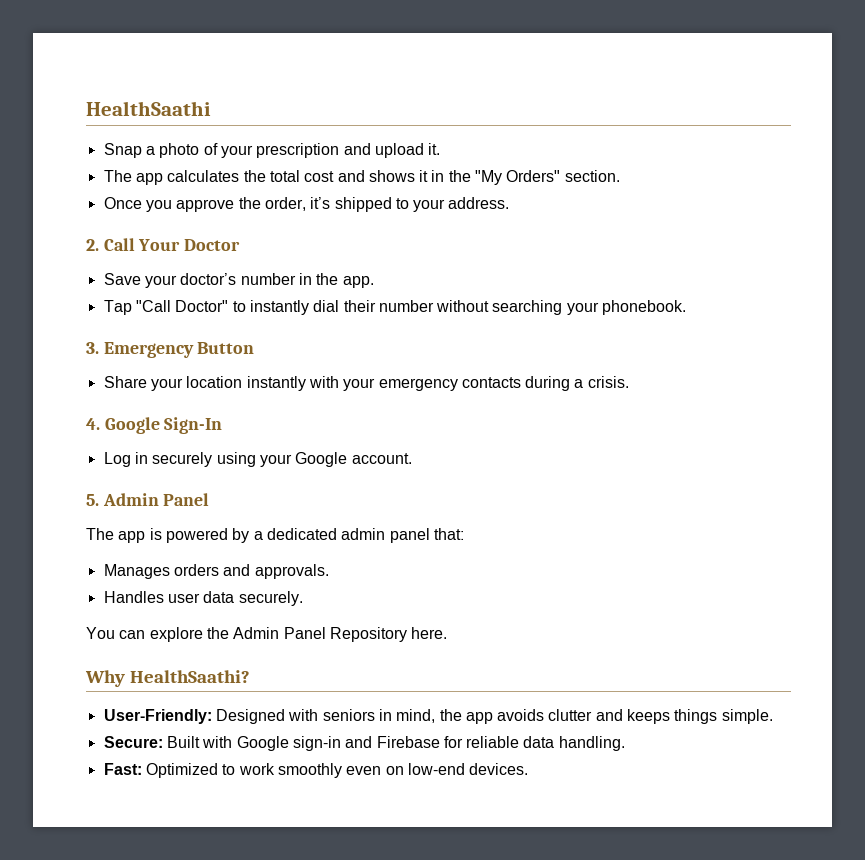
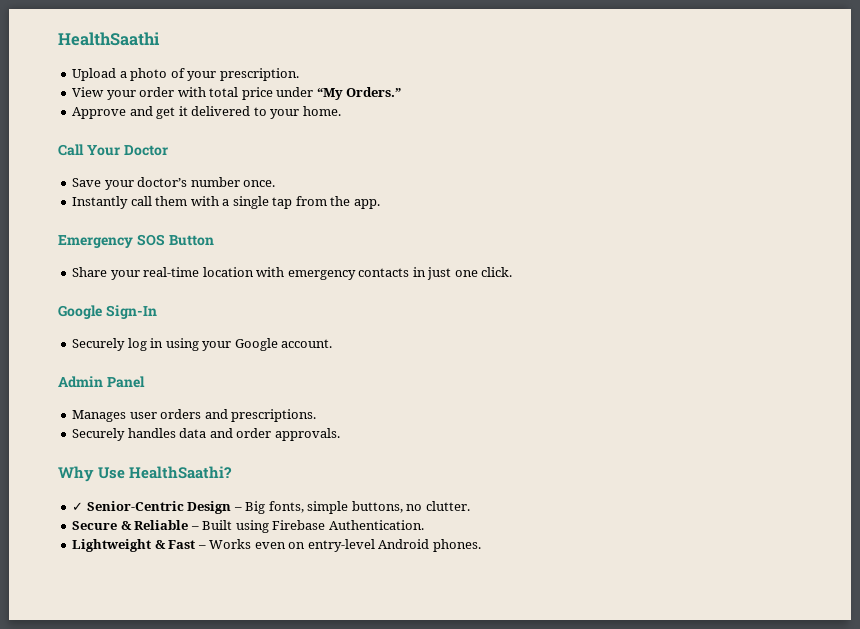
[103,143,142,158] Snap -> [72,68,117,81] Upload
[256,143,441,158] [103,170,620,185] [103,197,510,212] [86,239,99,251] prescription and upload it. // The app calculates the total cost and shows it in the "My Orders" section. // Once you approve the order, it’s shipped to your address. // 2. -> [219,68,299,81] [72,87,402,100] [72,106,341,119] prescription. // View your order with total price under “My Orders.” // Approve and get it delivered to your home. //
[298,273,374,288] [103,300,687,315] [86,342,255,358] [103,376,629,391] [86,418,100,430] in the app. // Tap "Call Doctor" to instantly dial their number without searching your phonebook. // 3. Emergency Button // Share your location instantly with your emergency contacts during a crisis. // 4. -> [243,180,276,187] [72,196,380,209] [58,234,214,248] [72,267,513,280] once. // Instantly call them with a single tap from the app. // Emergency SOS Button // Share your real-time location with emergency contacts in just one click. //
[103,452,213,467] Log in securely -> [72,338,164,351] Securely log in
[86,493,210,506] [86,528,464,543] 5. Admin Panel // The app is powered by a dedicated admin panel that: -> [58,376,145,388] Admin Panel
(170, 571) none -> [129,412,157,419] user
[254,564,329,579] [103,591,303,606] [86,627,448,642] approvals. // Handles user data securely. // You can explore the Admin Panel Repository here. -> [231,409,317,422] [72,428,340,441] prescriptions. // Securely handles data and order approvals.
(125, 678) none -> [98,467,126,479] Use
[103,709,773,724] [103,736,625,751] [103,763,529,778] User-Friendly: Designed with seniors in mind, the app avoids clutter and keeps things simple. // Secure: Built with Google sign-in and Firebase for reliable data handling. // Fast: Optimized to work smoothly even on low-end devices. -> [72,501,470,514] [72,520,424,533] [72,539,481,552] ✓ Senior-Centric Design – Big fonts, simple buttons, no clutter. // Secure & Reliable – Built using Firebase Authentication. // Lightweight & Fast – Works even on entry-level Android phones.

